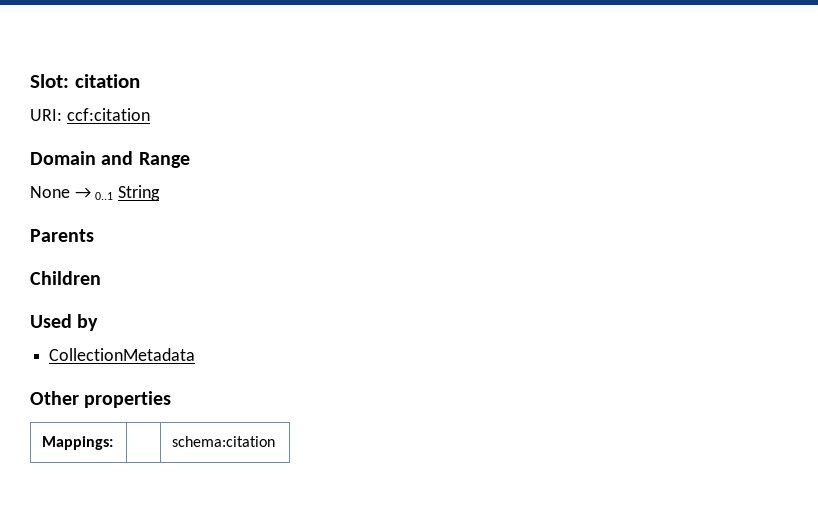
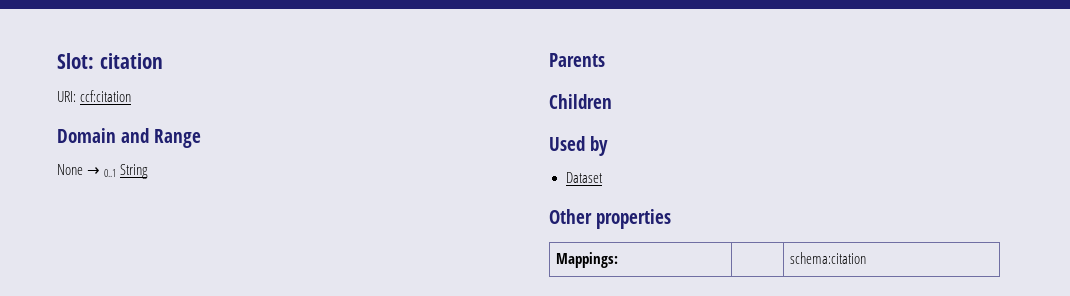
[49,348,196,361] CollectionMetadata -> [565,172,603,183] Dataset

